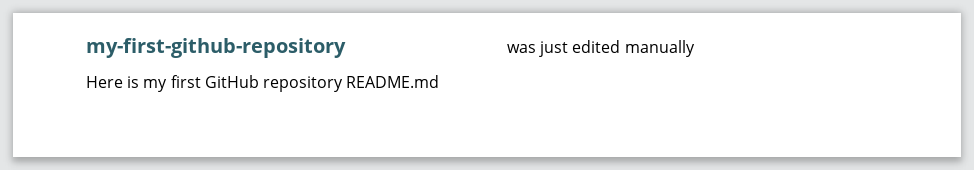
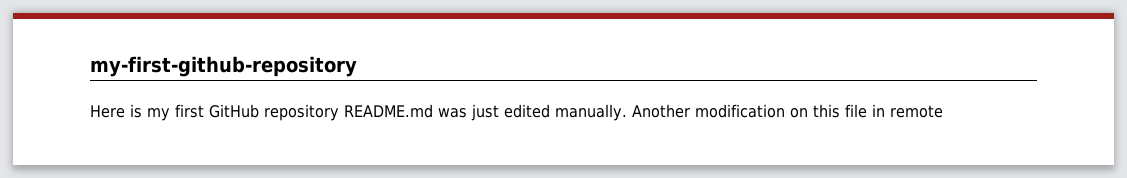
[624,40,695,57] manually -> [555,104,943,121] manually. Another modification on this file in remote

